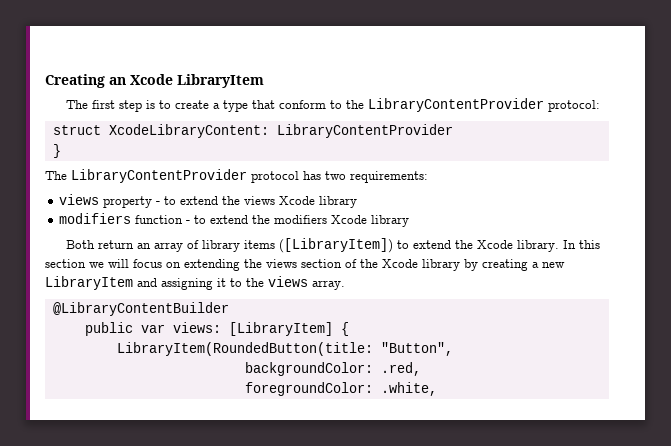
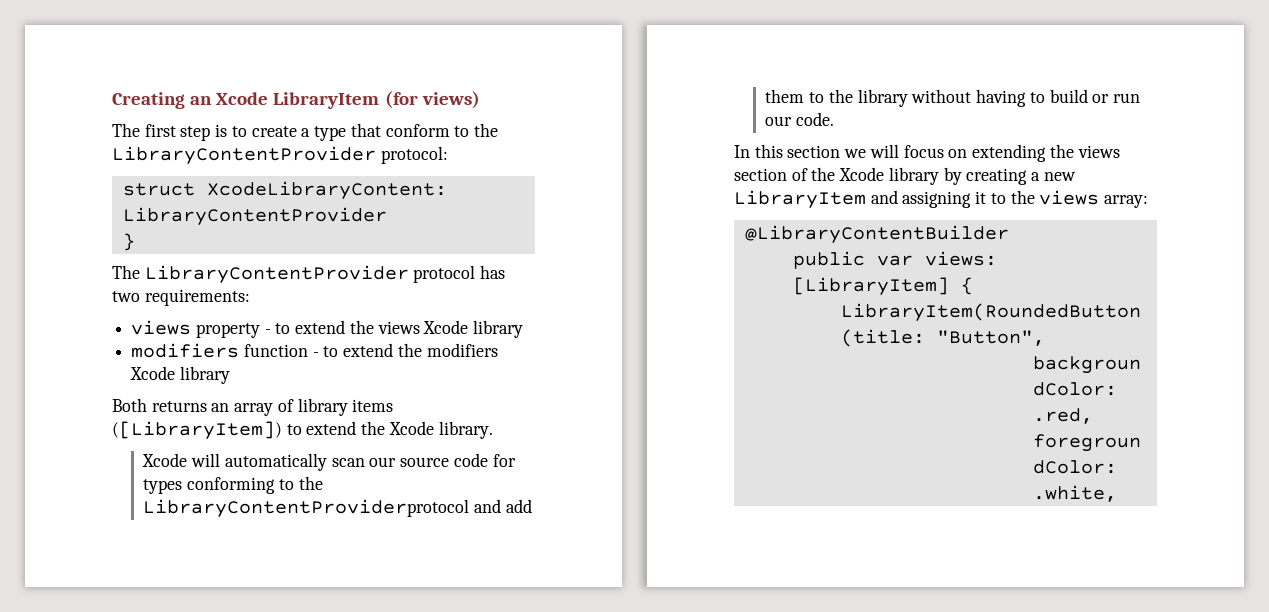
(264, 81) none -> [384,91,480,109] (for views)
[98,240,135,249] return -> [151,401,207,412] returns
(560, 246) none -> [142,453,516,471] [143,476,323,494] [143,499,532,518] [765,89,1141,107] [765,112,835,126] // Xcode will automatically scan our source code for types conforming to the LibraryContentProviderprotocol and add them to the library without having to build or run our code. //
[312,280,345,290] array. -> [1104,195,1149,208] array:

